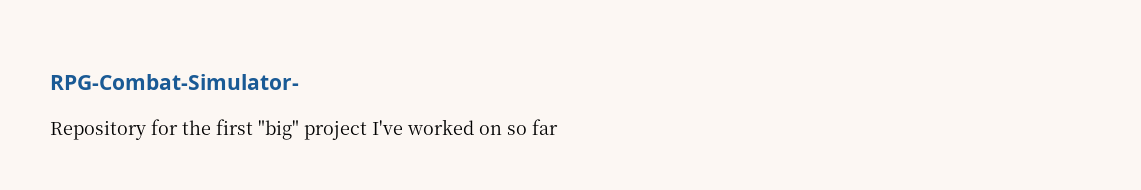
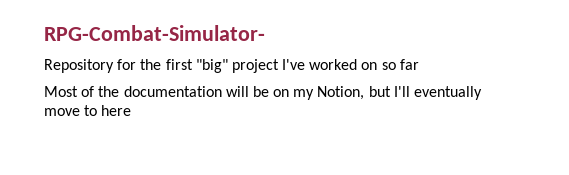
(558, 127) none -> [44,86,483,100] [44,105,132,116] // Most of the documentation will be on my Notion, but I'll eventually move to here

